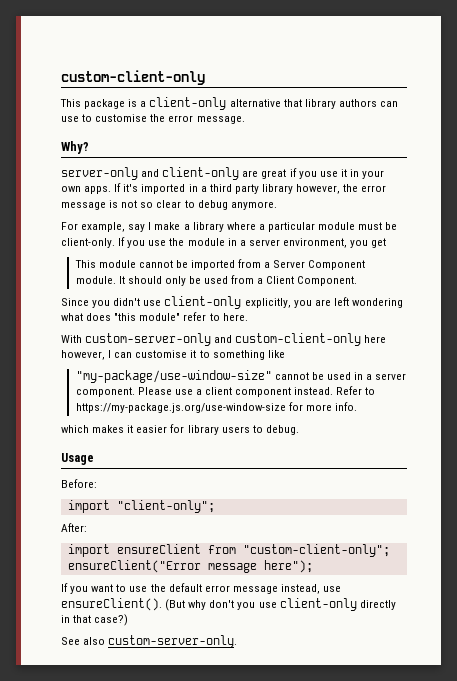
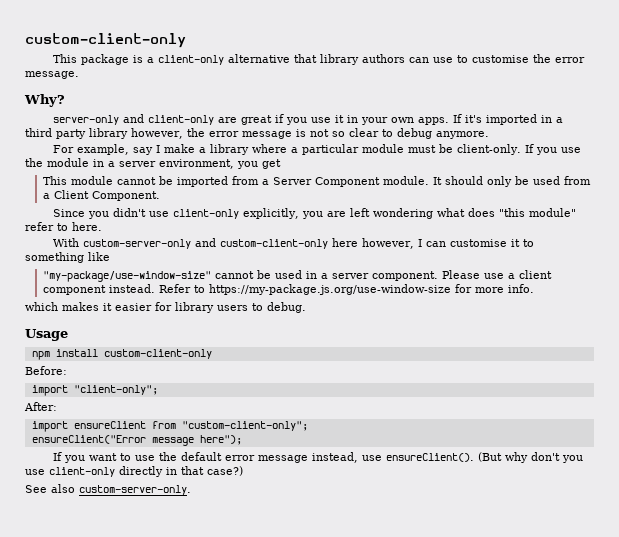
(94, 459) none -> [31,349,212,360] // npm install custom-client-only

